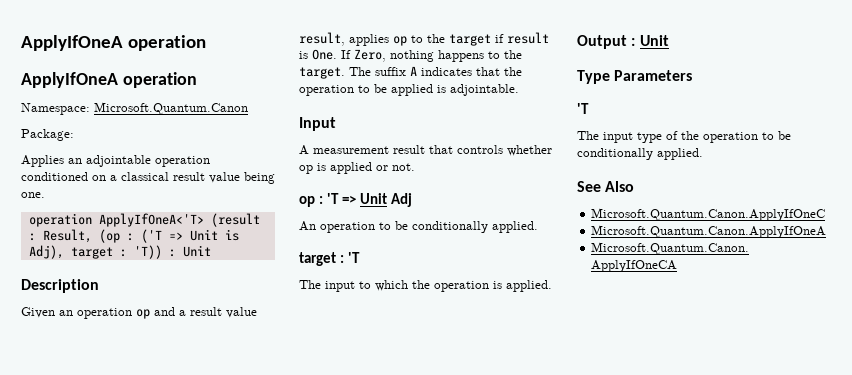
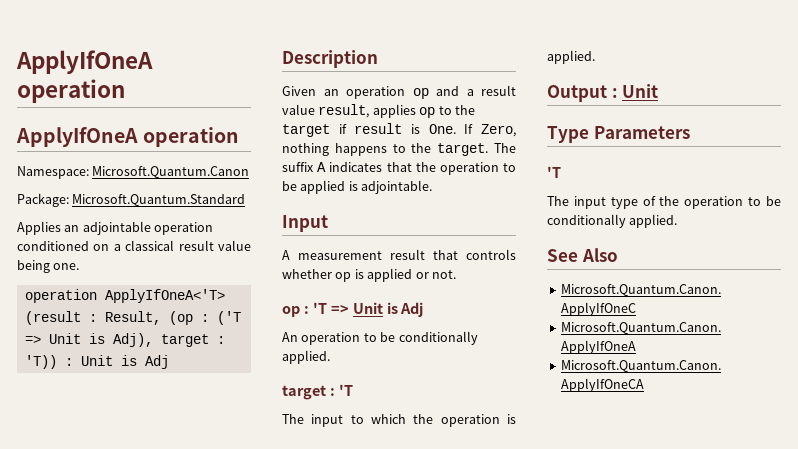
(74, 135) none -> [72,194,246,206] Microsoft.Quantum.Standard
(211, 251) none -> [120,355,169,369] is Adj
(388, 198) none -> [386,302,398,314] is

